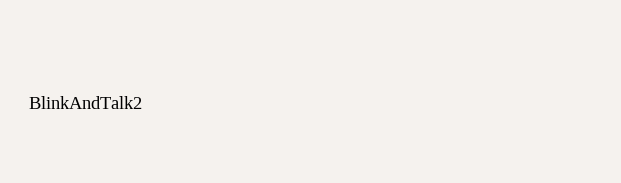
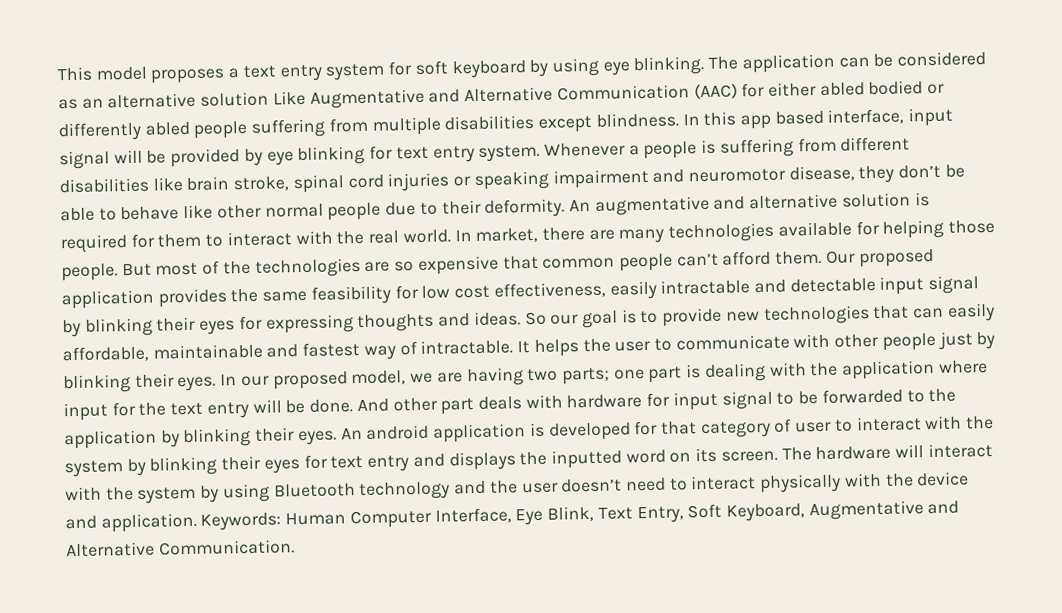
[29,96,142,109] BlinkAndTalk2 -> [57,51,987,84] [58,80,946,110] [58,107,954,142] [59,136,911,170] [59,164,965,194] [60,192,930,222] [60,219,996,254] [61,248,934,282] [61,275,980,310] [62,302,995,338] [62,331,996,363] [63,359,988,394] [63,388,957,422] [64,415,995,450] [64,442,993,478] [65,471,970,504] [65,500,960,533] [66,539,295,558] This model proposes a text entry system for soft keyboard by using eye blinking. The application can be considered as an alternative solution Like Augmentative and Alternative Communication (AAC) for either abled bodied or differently abled people suffering from multiple disabilities except blindness. In this app based interface, input signal will be provided by eye blinking for text entry system. Whenever a people is suffering from different disabilities like brain stroke, spinal cord injuries or speaking impairment and neuromotor disease, they don’t be able to behave like other normal people due to their deformity. An augmentative and alternative solution is required for them to interact with the real world. In market, there are many technologies available for helping those people. But most of the technologies are so expensive that common people can’t afford them. Our proposed application provides the same feasibility for low cost effectiveness, easily intractable and detectable input signal by blinking their eyes for expressing thoughts and ideas. So our goal is to provide new technologies that can easily affordable, maintainable and fastest way of intractable. It helps the user to communicate with other people just by blinking their eyes. In our proposed model, we are having two parts; one part is dealing with the application where input for the text entry will be done. And other part deals with hardware for input signal to be forwarded to the application by blinking their eyes. An android application is developed for that category of user to interact with the system by blinking their eyes for text entry and displays the inputted word on its screen. The hardware will interact with the system by using Bluetooth technology and the user doesn’t need to interact physically with the device and application. Keywords: Human Computer Interface, Eye Blink, Text Entry, Soft Keyboard, Augmentative and Alternative Communication.

